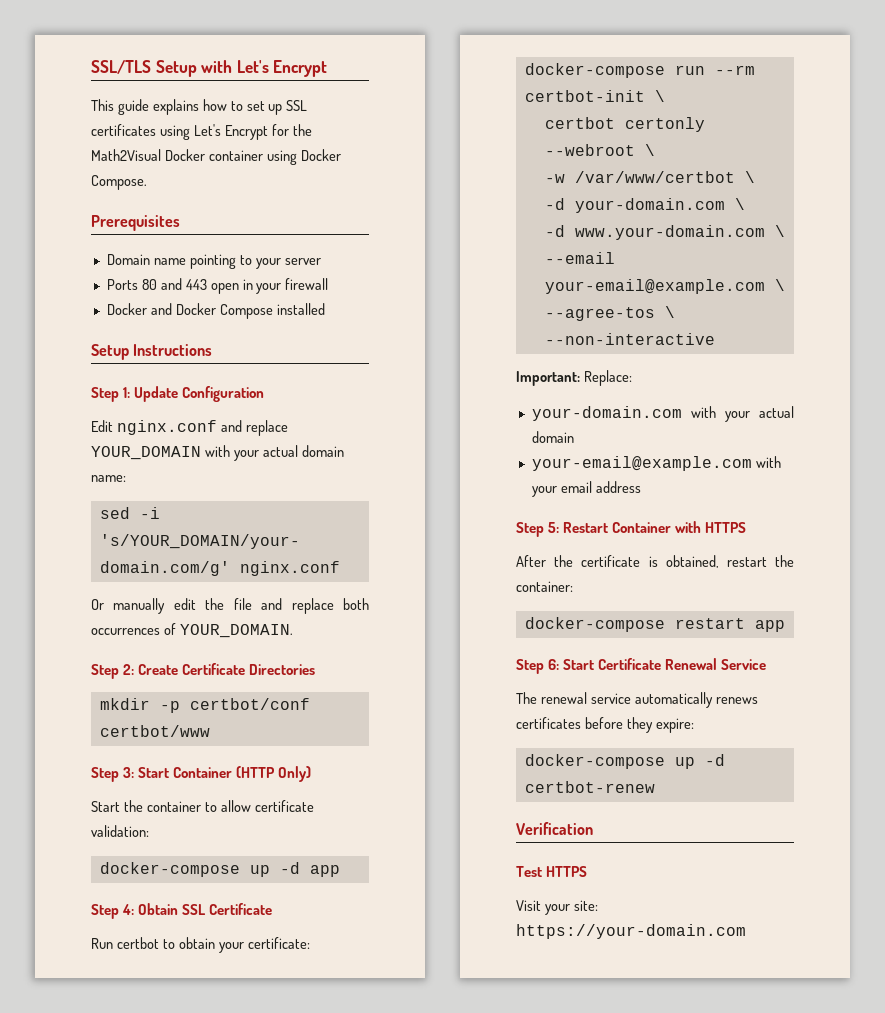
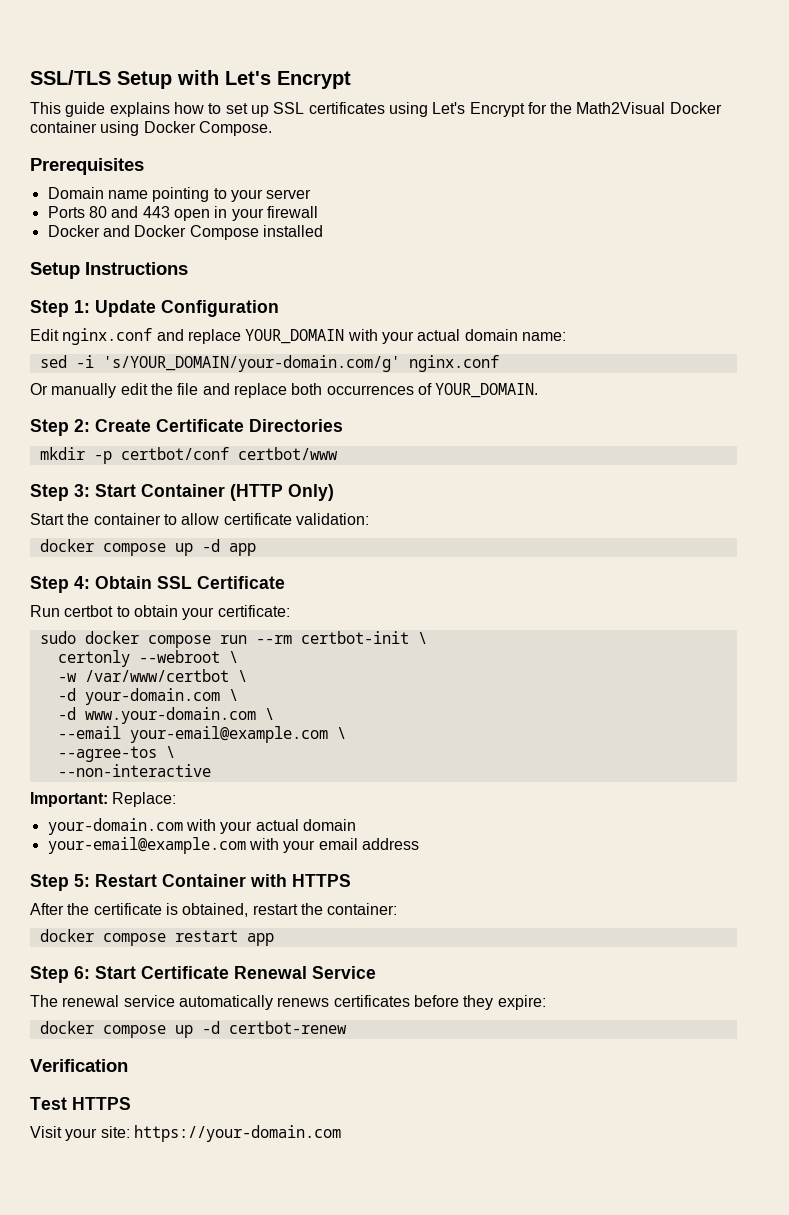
[99,862,240,877] docker-compose -> [39,539,166,556] docker compose
[524,63,665,78] docker-compose -> [39,631,211,648] sudo docker compose
[544,117,615,129] certbot -> (427, 638) none
[524,617,665,632] docker-compose -> [39,929,166,946] docker compose
[524,754,665,769] docker-compose -> [39,1021,166,1038] docker compose

